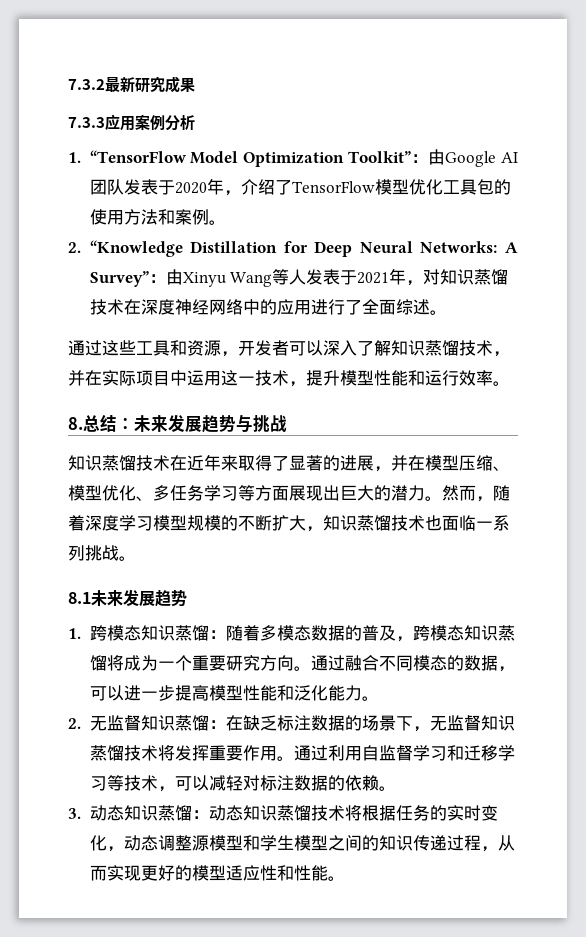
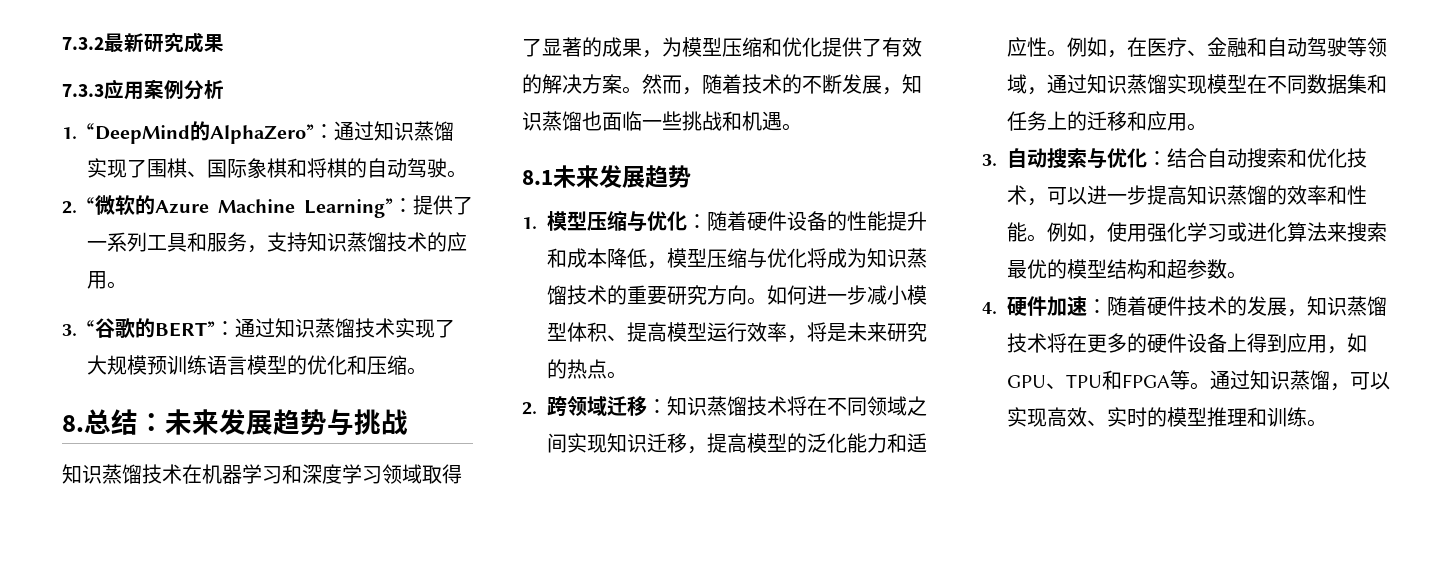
[89,149,518,167] [89,178,511,196] [89,209,226,225] [68,240,518,257] [89,268,509,287] [89,299,447,315] [68,340,510,357] [68,370,493,387] “TensorFlow Model Optimization Toolkit”：由Google AI团队发表于2020年，介绍了TensorFlow模型优化工具包的使用方法和案例。 // 2. “Knowledge Distillation for Deep Neural Networks: A Survey”：由Xinyu Wang等人发表于2021年，对知识蒸馏技术在深度神经网络中的应用进行了全面综述。 // 通过这些工具和资源，开发者可以深入了解知识蒸馏技术，并在实际项目中运用这一技术，提升模型性能和运行效率 -> [87,121,454,144] [87,158,467,178] [62,195,473,218] [87,232,467,253] [87,271,127,289] [62,318,455,338] [87,355,407,375] “DeepMind的AlphaZero”：通过知识蒸馏实现了围棋、国际象棋和将棋的自动驾驶。 // 2. “微软的Azure Machine Learning”：提供了一系列工具和服务，支持知识蒸馏技术的应用。 // 3. “谷歌的BERT”：通过知识蒸馏技术实现了大规模预训练语言模型的优化和压缩
[187,454,510,472] [68,485,510,502] [68,515,425,532] 近年来取得了显著的进展，并在模型压缩、模型优化、多任务学习等方面展现出巨大的潜力。然而，随着深度学习模型规模的不断扩大，知识蒸馏技术 -> [202,464,462,484] [522,37,922,58] [522,74,922,95] [522,111,582,131] 机器学习和深度学习领域取得了显著的成果，为模型压缩和优化提供了有效的解决方案。然而，随着技术的不断发展，知识蒸馏
[493,515,510,531] [68,545,119,561] 系列挑战 -> [662,111,782,131] 些挑战和机遇
[89,625,515,642] [89,655,515,672] [89,685,379,701] [68,715,515,732] [89,745,515,761] [89,775,396,792] [68,805,498,821] [89,835,515,852] [89,865,328,881] 跨模态知识蒸馏：随着多模态数据的普及，跨模态知识蒸馏将成为一个重要研究方向。通过融合不同模态的数据，可以进一步提高模型性能和泛化能力。 // 2.无监督知识蒸馏：在缺乏标注数据的场景下，无监督知识蒸馏技术将发挥重要作用。通过利用自监督学习和迁移学习等技术，可以减轻对标注数据的依赖。 // 3.动态知识蒸馏：动态知识蒸馏技术将根据任务的实时变化，动态调整源模型和学生模型之间的知识传递过程，从而实现更好的模型适应性和性能 -> [547,210,927,232] [547,248,927,269] [547,285,927,305] [547,322,927,343] [547,359,627,379] [522,396,927,416] [547,433,927,454] [1007,37,1387,58] [1007,74,1387,95] [1007,111,1207,131] [982,148,1367,169] [1007,185,1367,206] [1007,222,1387,243] [1007,259,1247,279] [982,296,1387,317] [1007,333,1367,354] [1007,370,1390,391] [1007,407,1307,427] 模型压缩与优化：随着硬件设备的性能提升和成本降低，模型压缩与优化将成为知识蒸馏技术的重要研究方向。如何进一步减小模型体积、提高模型运行效率，将是未来研究的热点。 // 2.跨领域迁移：知识蒸馏技术将在不同领域之间实现知识迁移，提高模型的泛化能力和适应性。例如，在医疗、金融和自动驾驶等领域，通过知识蒸馏实现模型在不同数据集和任务上的迁移和应用。 // 3.自动搜索与优化：结合自动搜索和优化技术，可以进一步提高知识蒸馏的效率和性能。例如，使用强化学习或进化算法来搜索最优的模型结构和超参数。 // 4.硬件加速：随着硬件技术的发展，知识蒸馏技术将在更多的硬件设备上得到应用，如GPU、TPU和FPGA等。通过知识蒸馏，可以实现高效、实时的模型推理和训练

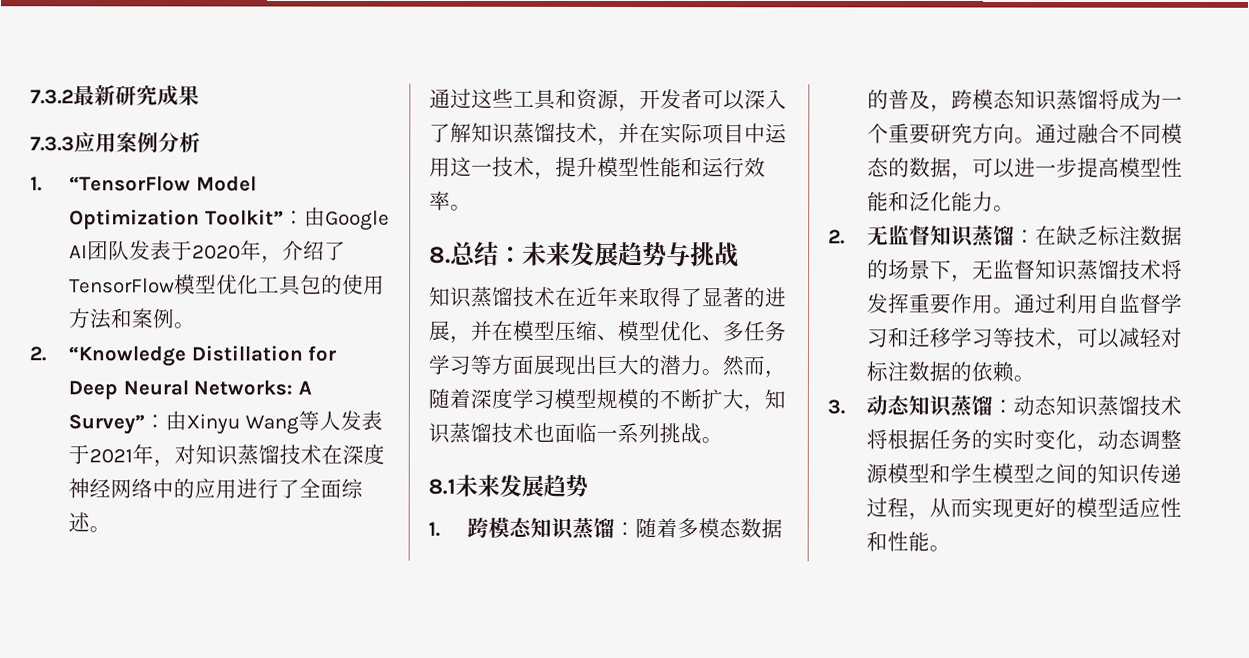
[87,121,454,144] [87,158,467,178] [62,195,473,218] [87,232,467,253] [87,271,127,289] [62,318,455,338] [87,355,407,375] “DeepMind的AlphaZero”：通过知识蒸馏实现了围棋、国际象棋和将棋的自动驾驶。 // 2. “微软的Azure Machine Learning”：提供了一系列工具和服务，支持知识蒸馏技术的应用。 // 3. “谷歌的BERT”：通过知识蒸馏技术实现了大规模预训练语言模型的优化和压缩 -> [69,175,257,192] [69,206,390,231] [69,240,347,264] [69,274,386,296] [69,308,197,330] [29,345,337,367] [68,379,312,400] [68,410,383,435] [68,443,386,468] [68,478,364,499] [68,512,112,533] [429,88,787,113] [429,122,787,146] [429,156,766,180] [429,190,451,211] “TensorFlow Model Optimization Toolkit”：由Google AI团队发表于2020年，介绍了TensorFlow模型优化工具包的使用方法和案例。 // 2. “Knowledge Distillation for Deep Neural Networks: A Survey”：由Xinyu Wang等人发表于2021年，对知识蒸馏技术在深度神经网络中的应用进行了全面综述。 // 通过这些工具和资源，开发者可以深入了解知识蒸馏技术，并在实际项目中运用这一技术，提升模型性能和运行效率
[202,464,462,484] [522,37,922,58] [522,74,922,95] [522,111,582,131] 机器学习和深度学习领域取得了显著的成果，为模型压缩和优化提供了有效的解决方案。然而，随着技术的不断发展，知识蒸馏 -> [576,286,787,308] [428,320,787,344] [428,354,786,379] [428,387,786,413] [428,422,534,444] 近年来取得了显著的进展，并在模型压缩、模型优化、多任务学习等方面展现出巨大的潜力。然而，随着深度学习模型规模的不断扩大，知识蒸馏技术
[662,111,782,131] 些挑战和机遇 -> [617,422,702,445] 系列挑战
[547,210,927,232] [547,248,927,269] [547,285,927,305] [547,322,927,343] [547,359,627,379] [522,396,927,416] [547,433,927,454] [1007,37,1387,58] [1007,74,1387,95] [1007,111,1207,131] [982,148,1367,169] [1007,185,1367,206] [1007,222,1387,243] [1007,259,1247,279] [982,296,1387,317] [1007,333,1367,354] [1007,370,1390,391] [1007,407,1307,427] 模型压缩与优化：随着硬件设备的性能提升和成本降低，模型压缩与优化将成为知识蒸馏技术的重要研究方向。如何进一步减小模型体积、提高模型运行效率，将是未来研究的热点。 // 2.跨领域迁移：知识蒸馏技术将在不同领域之间实现知识迁移，提高模型的泛化能力和适应性。例如，在医疗、金融和自动驾驶等领域，通过知识蒸馏实现模型在不同数据集和任务上的迁移和应用。 // 3.自动搜索与优化：结合自动搜索和优化技术，可以进一步提高知识蒸馏的效率和性能。例如，使用强化学习或进化算法来搜索最优的模型结构和超参数。 // 4.硬件加速：随着硬件技术的发展，知识蒸馏技术将在更多的硬件设备上得到应用，如GPU、TPU和FPGA等。通过知识蒸馏，可以实现高效、实时的模型推理和训练 -> [467,517,784,540] [867,89,1184,113] [867,123,1184,145] [867,157,1184,181] [867,191,1016,212] [828,225,1184,248] [867,259,1184,283] [867,293,1184,315] [866,327,1184,351] [866,361,1036,383] [827,395,1183,418] [866,429,1183,453] [866,463,1183,485] [866,497,1183,521] [866,531,931,552] 跨模态知识蒸馏：随着多模态数据的普及，跨模态知识蒸馏将成为一个重要研究方向。通过融合不同模态的数据，可以进一步提高模型性能和泛化能力。 // 2.无监督知识蒸馏：在缺乏标注数据的场景下，无监督知识蒸馏技术将发挥重要作用。通过利用自监督学习和迁移学习等技术，可以减轻对标注数据的依赖。 // 3.动态知识蒸馏：动态知识蒸馏技术将根据任务的实时变化，动态调整源模型和学生模型之间的知识传递过程，从而实现更好的模型适应性和性能

